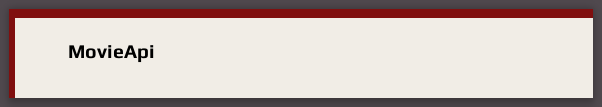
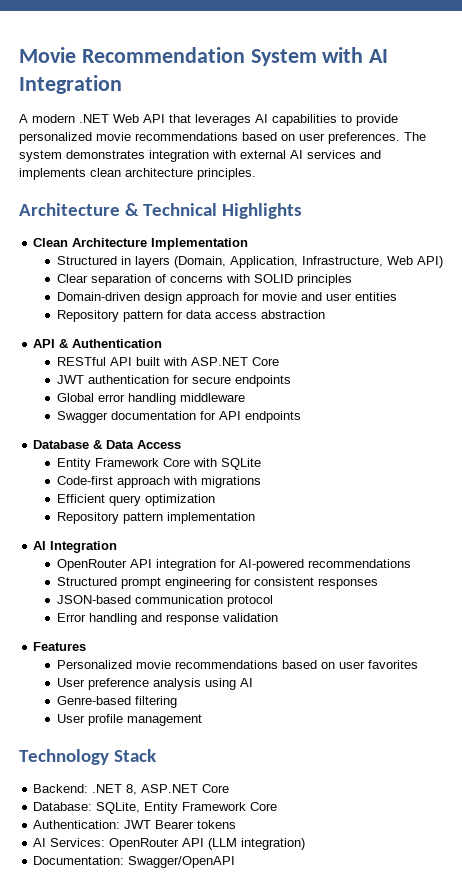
[68,45,155,63] MovieApi -> [19,47,389,66] [19,75,122,94] [19,114,398,126] [19,132,426,144] [19,150,381,162] [19,168,256,180] [19,203,302,219] [33,238,249,250] [56,256,443,268] [56,274,352,286] [56,292,397,304] [56,310,325,322] [33,339,163,348] [56,357,279,366] [56,375,291,387] [56,393,245,405] [56,411,301,423] [33,440,182,449] [56,458,261,470] [56,476,261,488] [56,494,215,506] [56,512,255,524] [33,541,118,553] [56,559,411,571] [56,577,378,589] [56,595,273,607] [56,613,278,625] [33,642,87,651] [56,660,418,669] [56,678,253,690] [56,696,177,708] [56,714,202,726] [19,749,156,765] [33,784,230,795] [33,802,278,814] [33,820,237,829] [33,838,306,850] [33,856,236,868] Movie Recommendation System with AI Integration // A modern .NET Web API that leverages AI capabilities to provide personalized movie recommendations based on user preferences. The system demonstrates integration with external AI services and implements clean architecture principles. // Architecture & Technical Highlights // Clean Architecture Implementation // Structured in layers (Domain, Application, Infrastructure, Web API) // Clear separation of concerns with SOLID principles // Domain-driven design approach for movie and user entities // Repository pattern for data access abstraction // API & Authentication // RESTful API built with ASP.NET Core // JWT authentication for secure endpoints // Global error handling middleware // Swagger documentation for API endpoints // Database & Data Access // Entity Framework Core with SQLite // Code-first approach with migrations // Efficient query optimization // Repository pattern implementation // AI Integration // OpenRouter API integration for AI-powered recommendations // Structured prompt engineering for consistent responses // JSON-based communication protocol // Error handling and response validation // Features // Personalized movie recommendations based on user favorites // User preference analysis using AI // Genre-based filtering // User profile management // Technology Stack // Backend: .NET 8, ASP.NET Core // Database: SQLite, Entity Framework Core // Authentication: JWT Bearer tokens // AI Services: OpenRouter API (LLM integration) // Documentation: Swagger/OpenAPI

